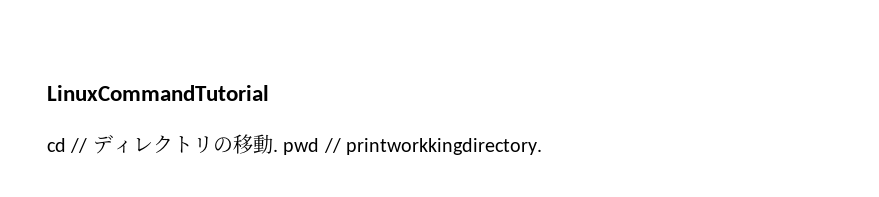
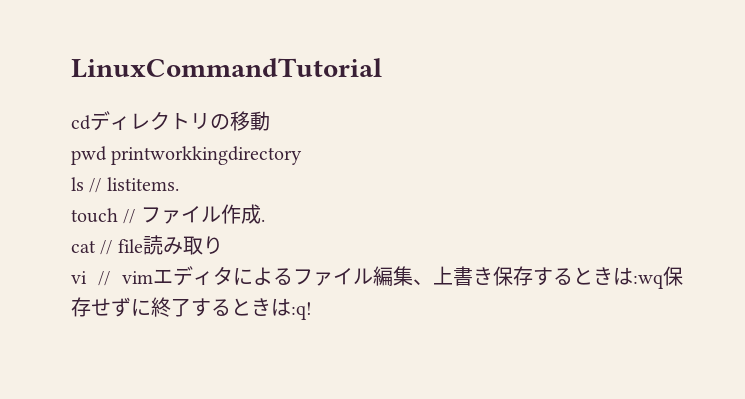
[70,138,88,153] // -> (91, 122) none
[272,138,542,155] . pwd // printworkkingdirectory. -> [71,146,303,165] [71,177,179,193] [71,204,265,224] [71,235,223,255] [71,266,683,289] [71,297,312,320] // pwd printworkkingdirectory // ls // listitems. // touch // ファイル作成. // cat // file読み取り // vi // vimエディタによるファイル編集、上書き保存するときは:wq保存せずに終了するときは:q!

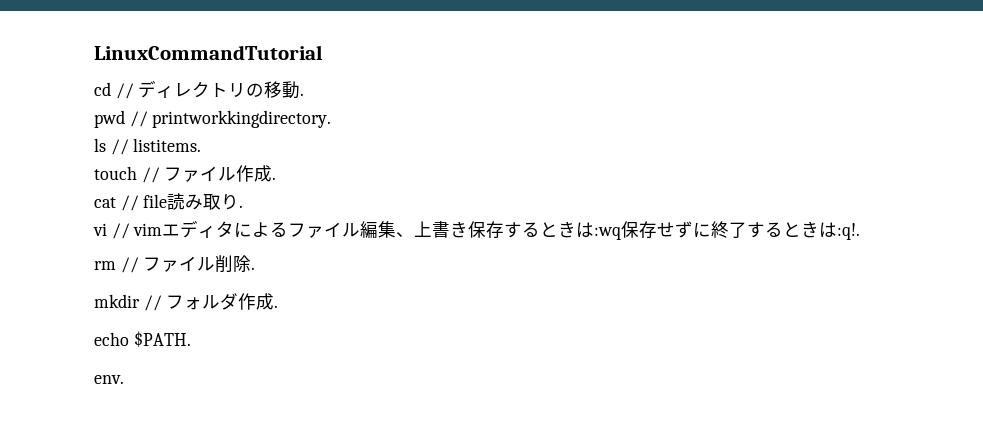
(91, 122) none -> [115,83,134,99] //
(270, 121) none -> [300,93,305,96] .
[111,146,303,165] printworkkingdirectory -> [129,110,332,128] // printworkkingdirectory.
(223, 245) none -> [239,205,244,208] .
[291,302,312,320] :q! -> [837,223,861,240] [94,255,256,273] [94,293,279,311] [94,331,191,347] [94,375,124,384] :q!. // rm // ファイル削除. // mkdir // フォルダ作成. // echo $PATH. // env.

